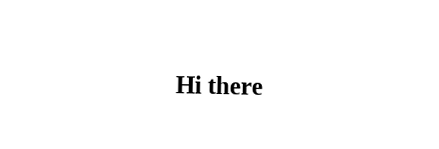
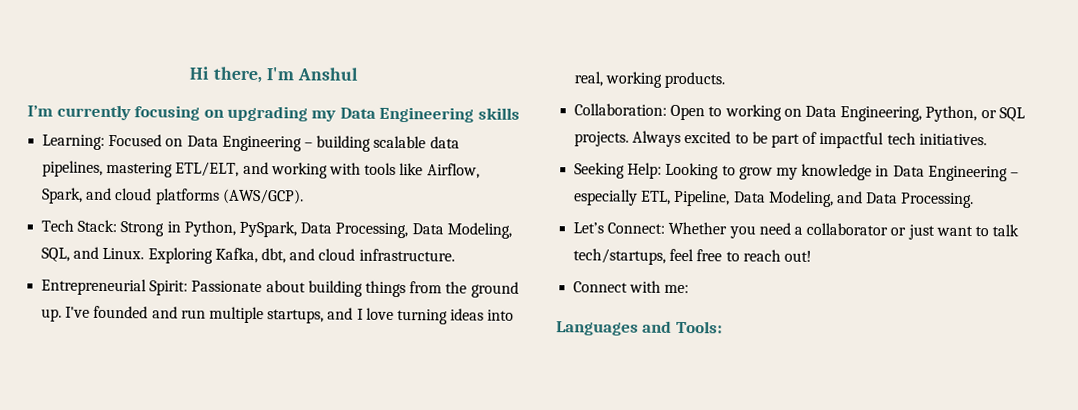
[207,75,264,95] there -> [213,66,358,84] [27,104,520,123] [42,133,460,152] [42,160,480,179] [41,187,304,205] [41,219,512,239] [41,246,455,264] [41,278,519,298] [41,305,515,325] [574,71,726,89] [574,103,1025,123] [574,130,987,149] [574,162,1019,182] [573,189,975,209] [573,221,1020,240] [573,248,812,265] [573,280,690,294] [556,320,723,336] there, I'm Anshul // I’m currently focusing on upgrading my Data Engineering skills // Learning: Focused on Data Engineering – building scalable data pipelines, mastering ETL/ELT, and working with tools like Airflow, Spark, and cloud platforms (AWS/GCP). // Tech Stack: Strong in Python, PySpark, Data Processing, Data Modeling, SQL, and Linux. Exploring Kafka, dbt, and cloud infrastructure. // Entrepreneurial Spirit: Passionate about building things from the ground up. I've founded and run multiple startups, and I love turning ideas into real, working products. // Collaboration: Open to working on Data Engineering, Python, or SQL projects. Always excited to be part of impactful tech initiatives. // Seeking Help: Looking to grow my knowledge in Data Engineering – especially ETL, Pipeline, Data Modeling, and Data Processing. // Let’s Connect: Whether you need a collaborator or just want to talk tech/startups, feel free to reach out! // Connect with me: // Languages and Tools:

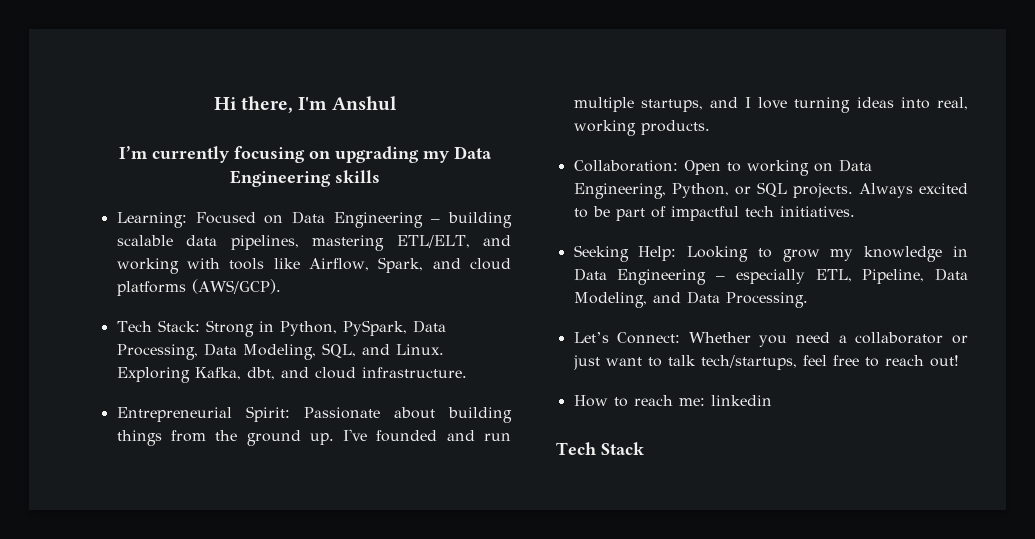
[573,280,690,294] [556,320,723,336] Connect with me: // Languages and Tools: -> [573,395,772,407] [556,442,644,455] How to reach me: linkedin // Tech Stack

